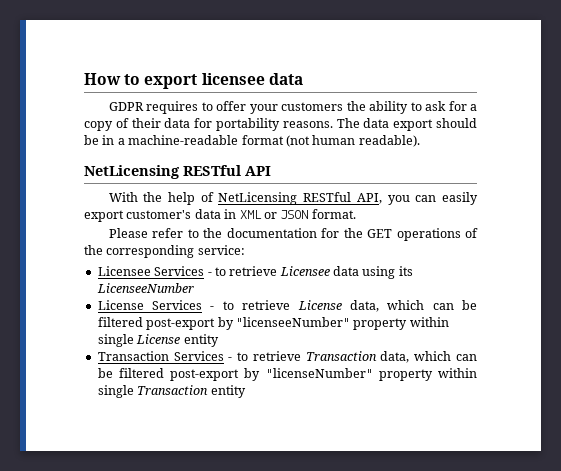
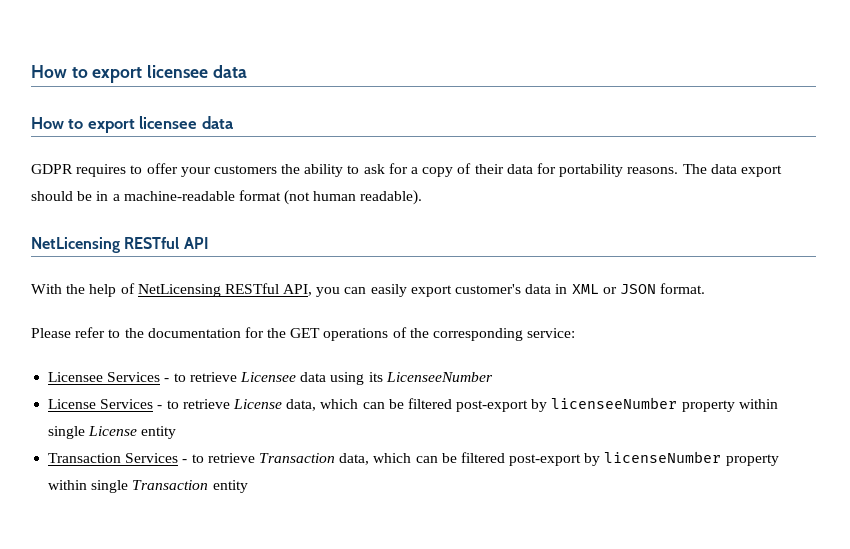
[84,73,303,89] How to export licensee data -> [31,65,247,83] [31,116,234,133] How to export licensee data // How to export licensee data
[235,317,350,327] "licenseeNumber" -> [551,397,678,409] licenseeNumber
[265,368,373,378] "licenseNumber" -> [604,451,722,463] licenseNumber

